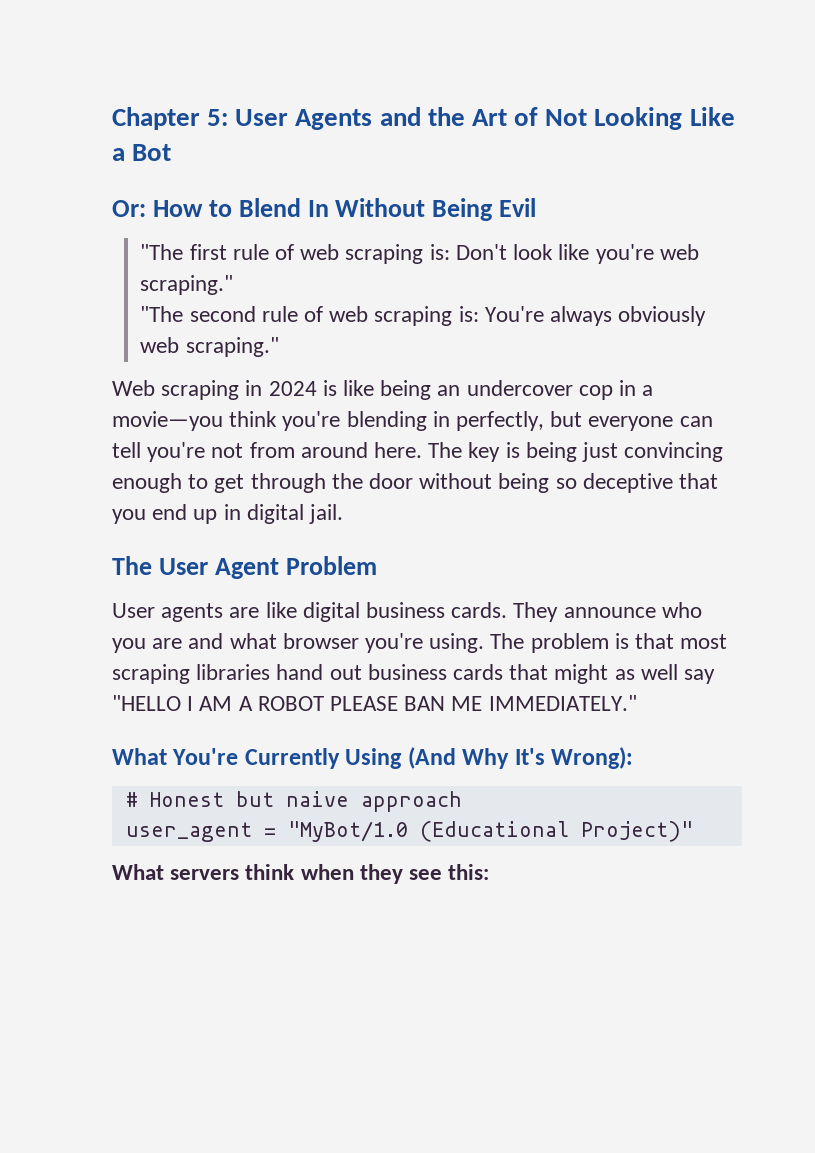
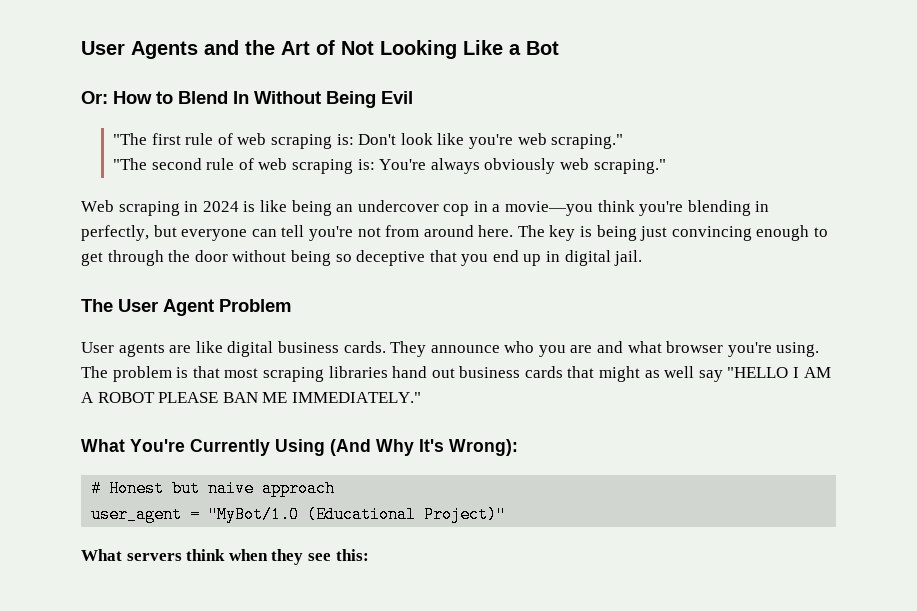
[112,107,229,130] Chapter 5: -> (81, 48) none

